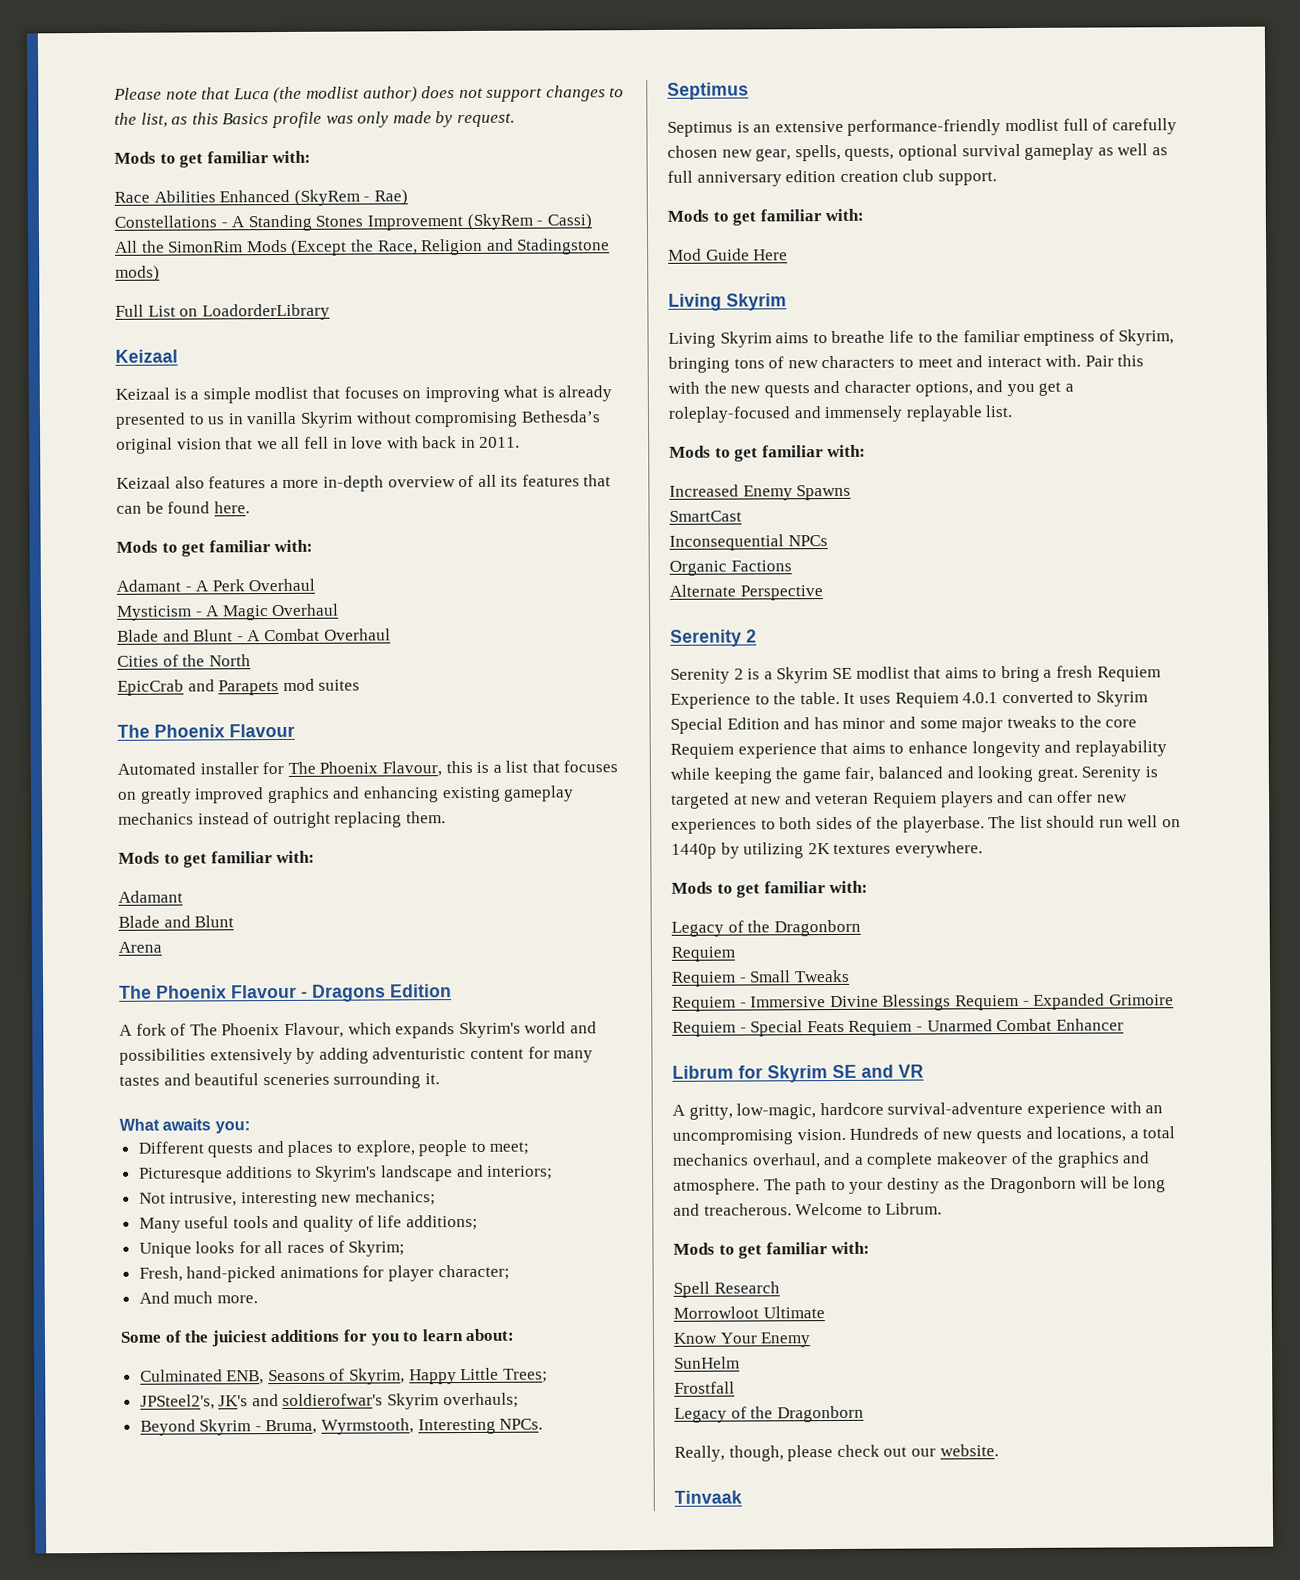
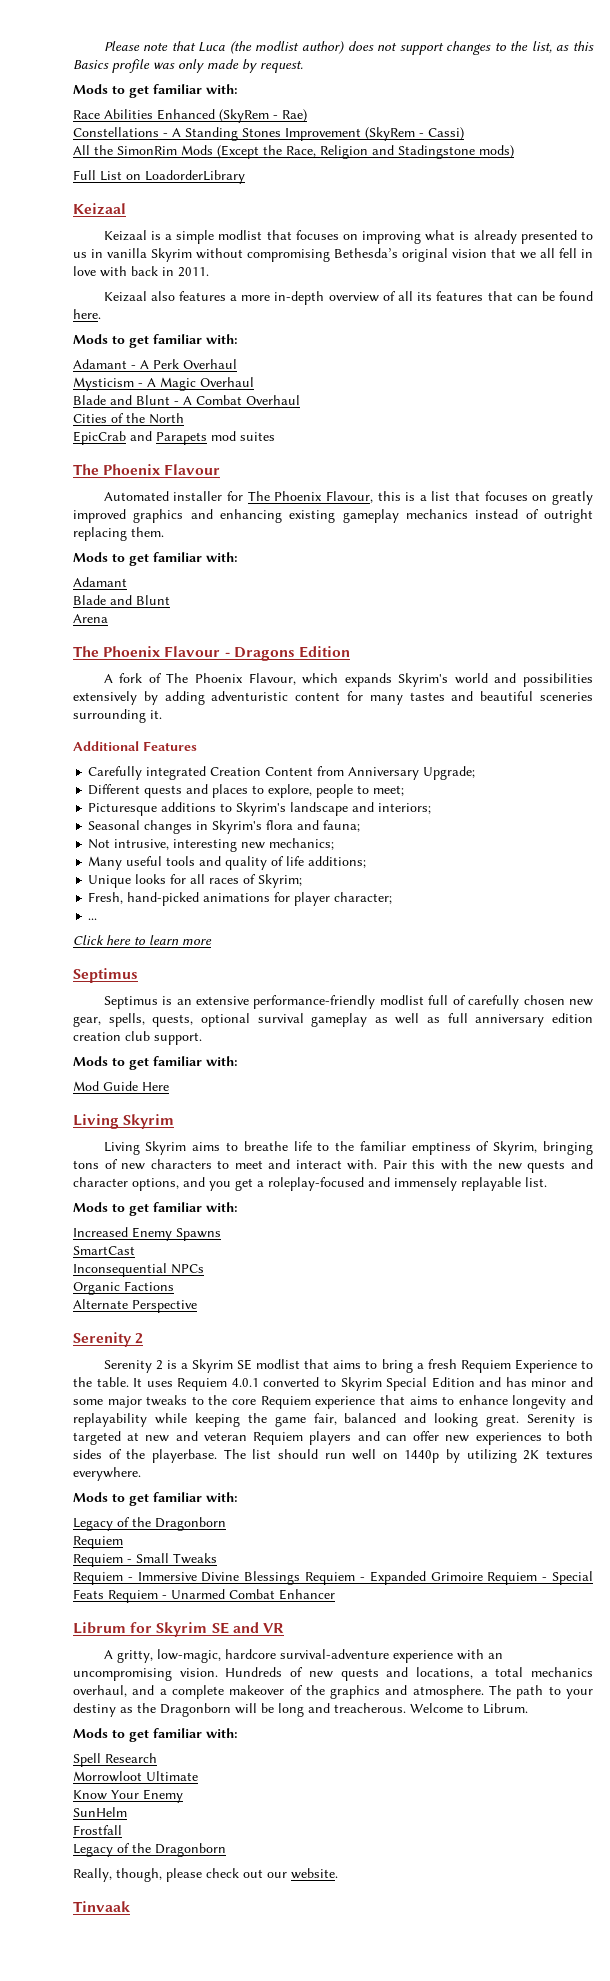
[119,1118,250,1134] What awaits you: -> [73,741,197,751] [88,766,476,780] Additional Features // Carefully integrated Creation Content from Anniversary Upgrade;
(554, 1172) none -> [88,820,361,834] // Seasonal changes in Skyrim's flora and fauna;
[138,1291,258,1304] [120,1328,515,1347] [139,1367,548,1385] [139,1392,519,1410] [139,1418,544,1436] And much more. // Some of the juiciest additions for you to learn about: // Culminated ENB, Seasons of Skyrim, Happy Little Trees; // JPSteel2's, JK's and soldierofwar's Skyrim overhauls; // Beyond Skyrim - Bruma, Wyrmstooth, Interesting NPCs. -> [88,918,98,920] [73,935,212,945] ... // Click here to learn more

